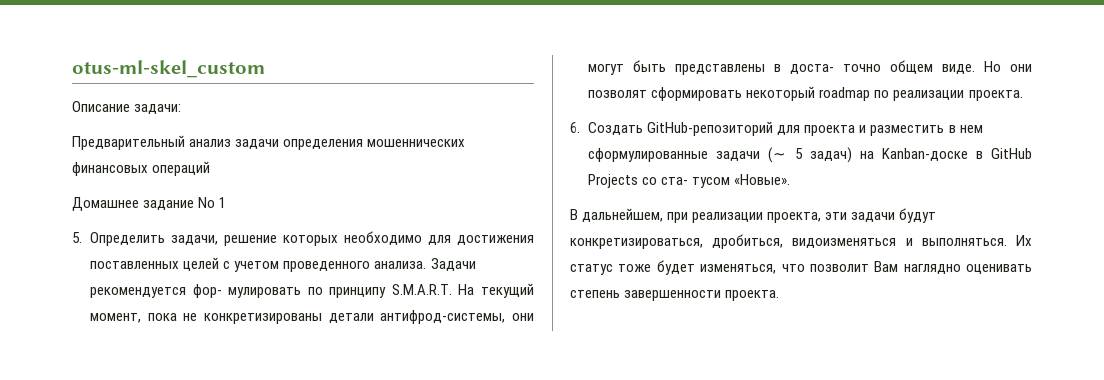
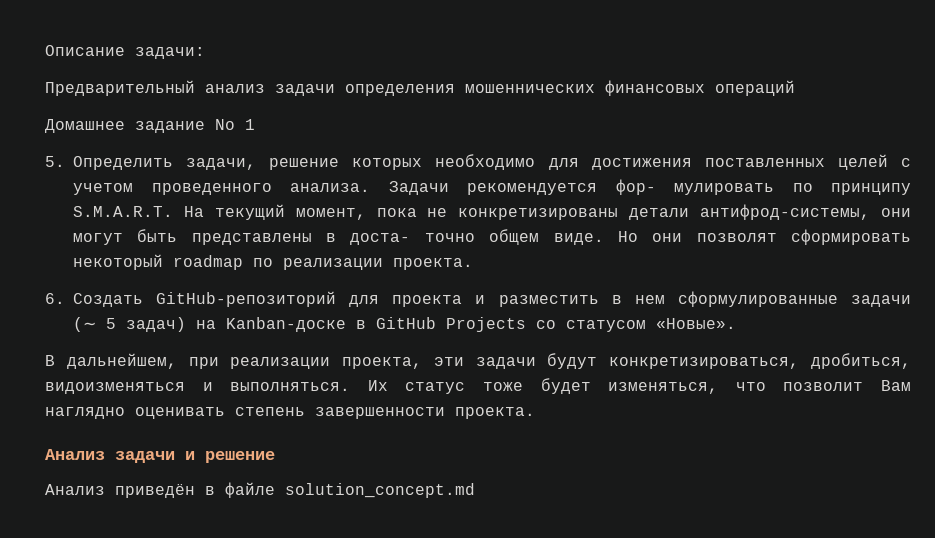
[72,60,265,78] otus-ml-skel_custom // -> (45, 50) none
[661,177,731,188] ста- тусом -> [566,320,646,332] статусом
(780, 295) none -> [45,449,275,463] [45,482,475,498] // Анализ задачи и решение // Анализ приведён в файле solution_concept.md

